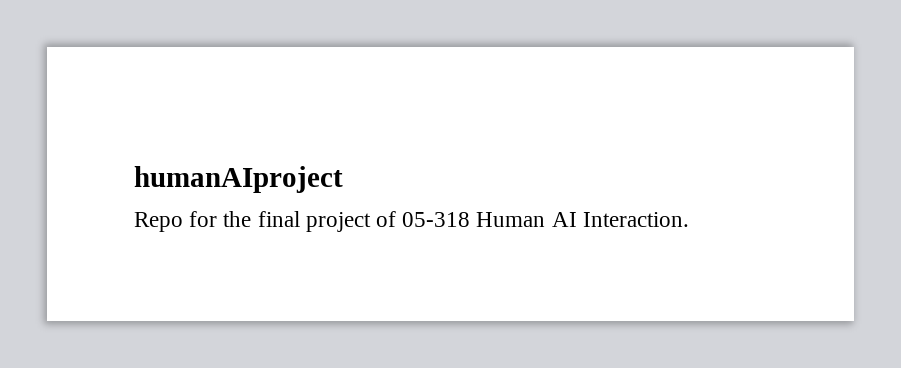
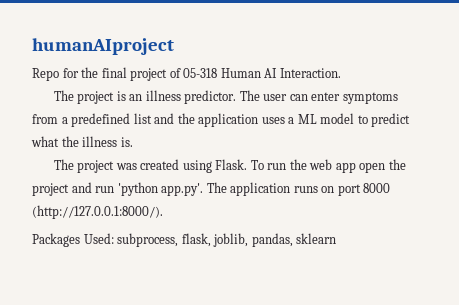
(689, 219) none -> [53,90,398,104] [32,113,411,127] [31,136,133,147] [53,159,406,173] [32,182,391,196] [32,205,163,219] [32,233,337,247] // The project is an illness predictor. The user can enter symptoms from a predefined list and the application uses a ML model to predict what the illness is. // The project was created using Flask. To run the web app open the project and run 'python app.py'. The application runs on port 8000 (http://127.0.0.1:8000/). // Packages Used: subprocess, flask, joblib, pandas, sklearn

